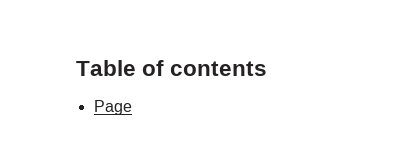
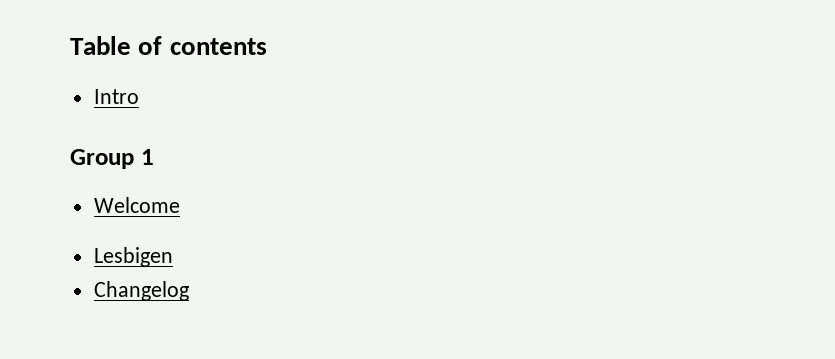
[93,100,132,115] Page -> [93,89,139,104] [70,149,154,169] [93,197,180,213] [93,247,173,267] [93,281,189,301] Intro // Group 1 // Welcome // Lesbigen // Changelog

